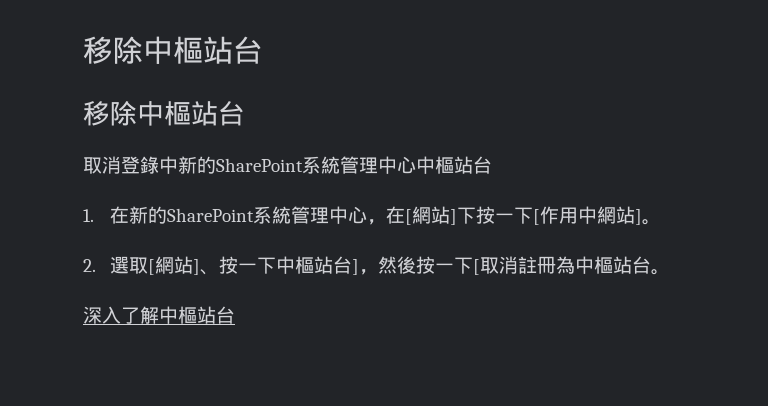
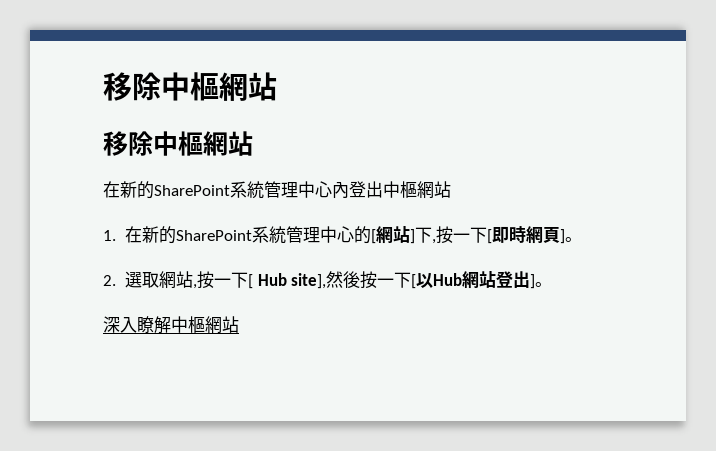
[83,36,263,64] [83,101,245,126] [83,156,492,174] 移除中樞站台 // 移除中樞站台 // 取消登錄中新的SharePoint系統管理中心中樞站台 -> [103,72,277,101] [103,131,253,156] [103,181,451,199] 移除中樞網站 // 移除中樞網站 // 在新的SharePoint系統管理中心內登出中樞網站
[367,206,406,225] ，在 -> [353,226,371,244] 的
[476,206,636,225] 按一下[作用中網站 -> [431,226,560,244] ,按一下[即時網頁
[148,256,652,275] [網站]、按一下中樞站台]，然後按一下[取消註冊為中樞站台 -> [158,271,536,289] 網站,按一下[ Hub site],然後按一下[以Hub網站登出]
[121,306,235,324] 了解中樞站台 -> [137,316,239,334] 瞭解中樞網站

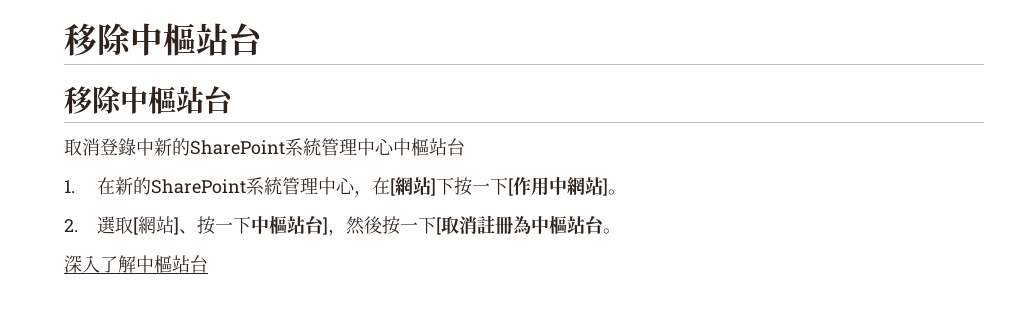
[103,72,277,101] [103,131,253,156] [103,181,451,199] 移除中樞網站 // 移除中樞網站 // 在新的SharePoint系統管理中心內登出中樞網站 -> [64,23,263,56] [64,86,233,114] [64,138,465,156] 移除中樞站台 // 移除中樞站台 // 取消登錄中新的SharePoint系統管理中心中樞站台
[353,226,371,244] 的 -> [354,177,391,197] ，在
[431,226,560,244] ,按一下[即時網頁 -> [454,177,604,196] 按一下[作用中網站
[158,271,536,289] 網站,按一下[ Hub site],然後按一下[以Hub網站登出] -> [133,215,605,236] [網站]、按一下中樞站台]，然後按一下[取消註冊為中樞站台
[137,316,239,334] 瞭解中樞網站 -> [100,255,208,273] 了解中樞站台

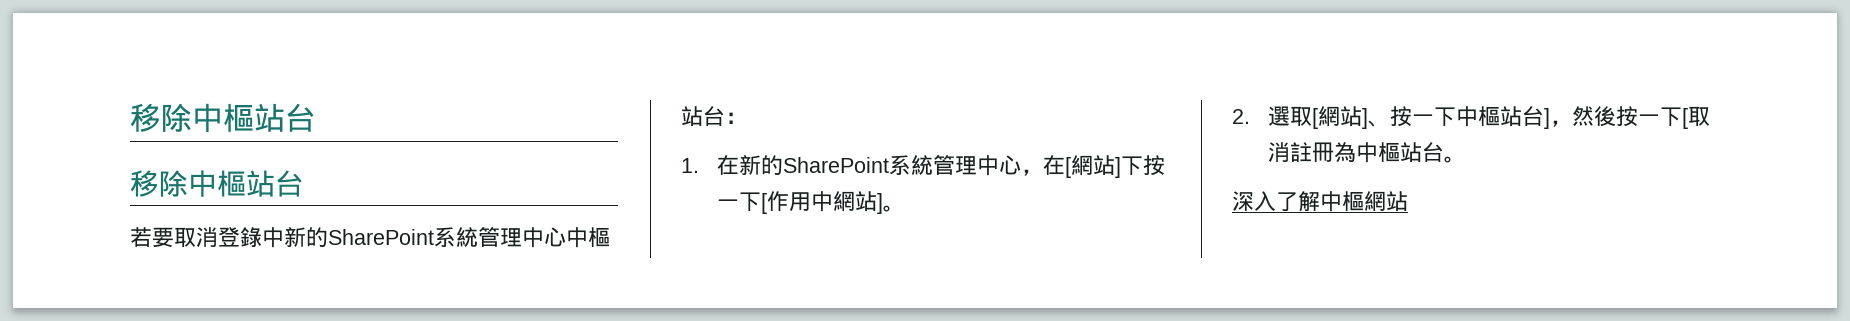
(233, 100) none -> [130,227,174,248] 若要
(465, 147) none -> [725,112,747,124] ：
[172,255,208,273] 站台 -> [1364,191,1408,212] 網站

